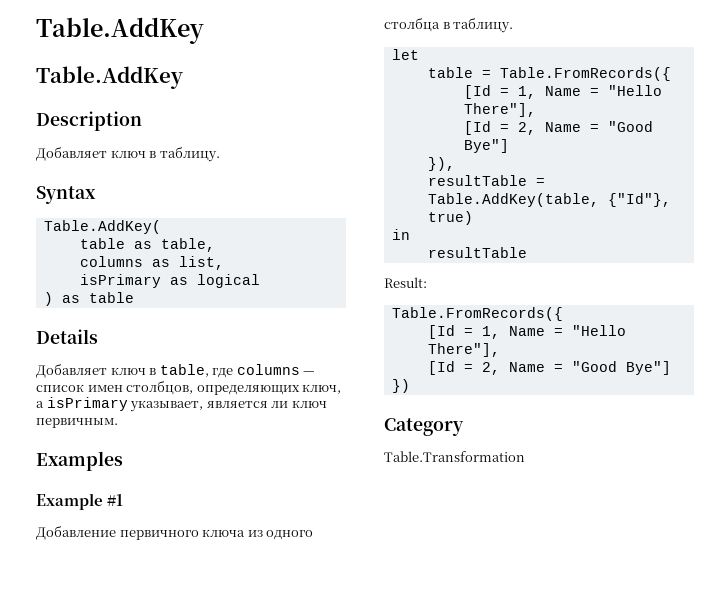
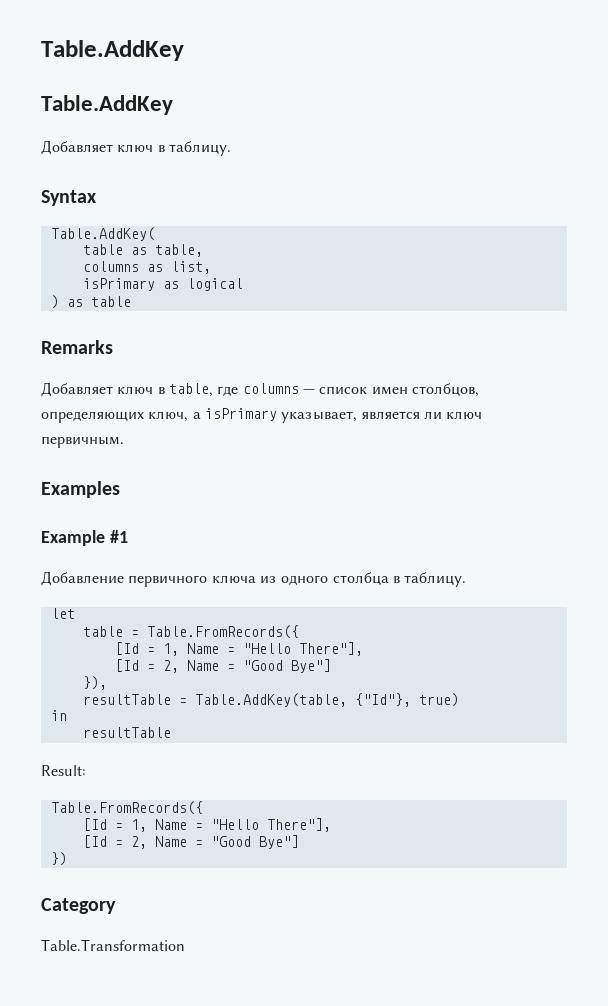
[36,111,142,131] // Description -> (173, 105) none
[36,329,98,344] Details -> [41,340,113,354] Remarks

